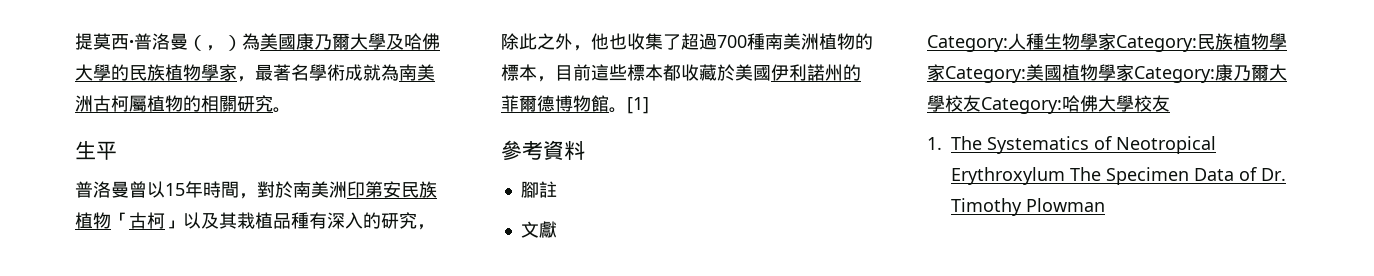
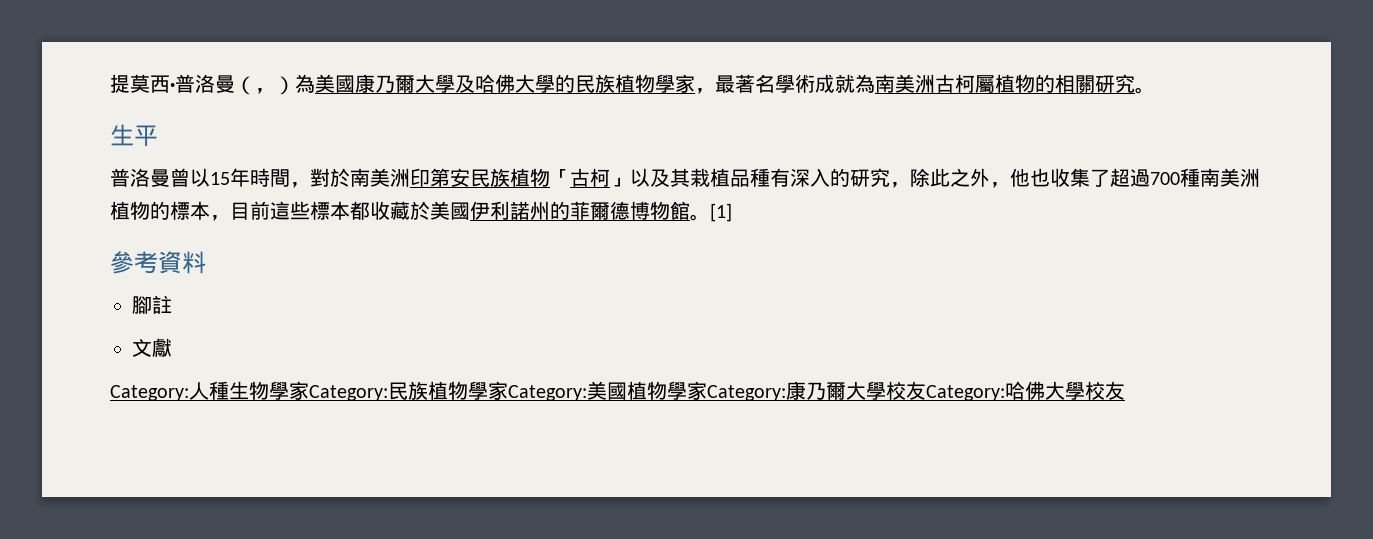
[927,136,1216,154] [951,167,1286,185] [951,198,1105,216] // 1. The Systematics of Neotropical Erythroxylum The Specimen Data of Dr. Timothy Plowman -> (1125, 390) none

